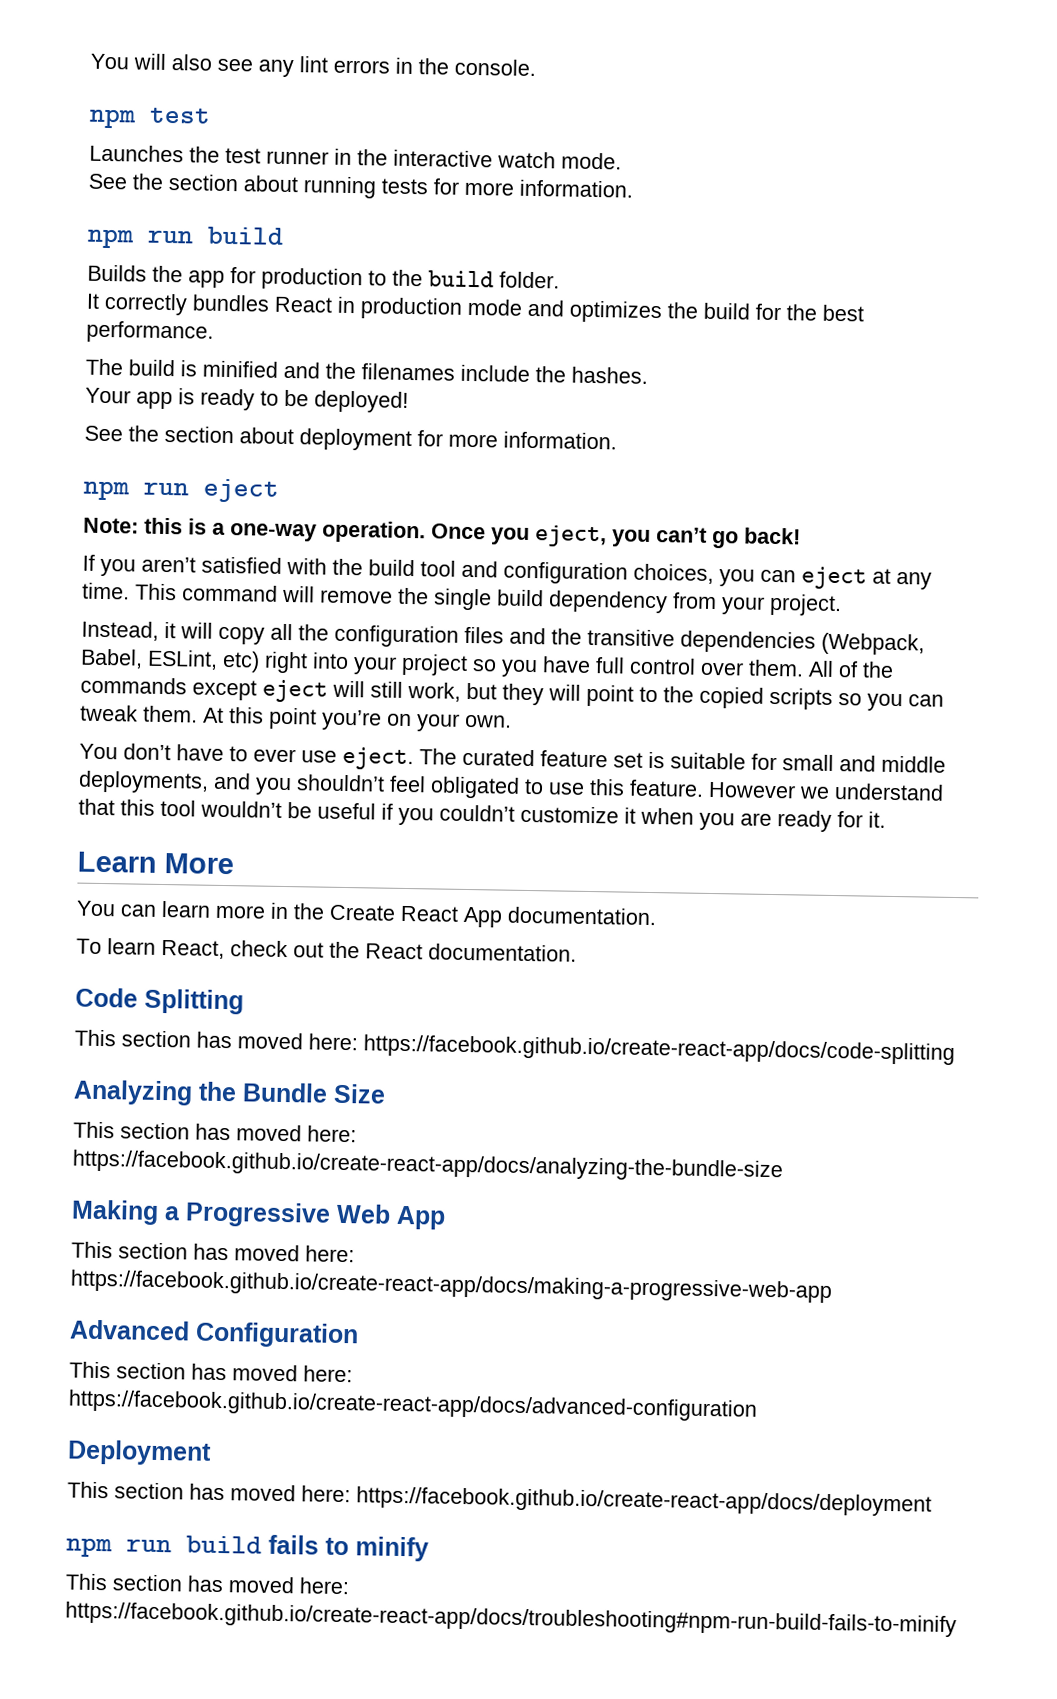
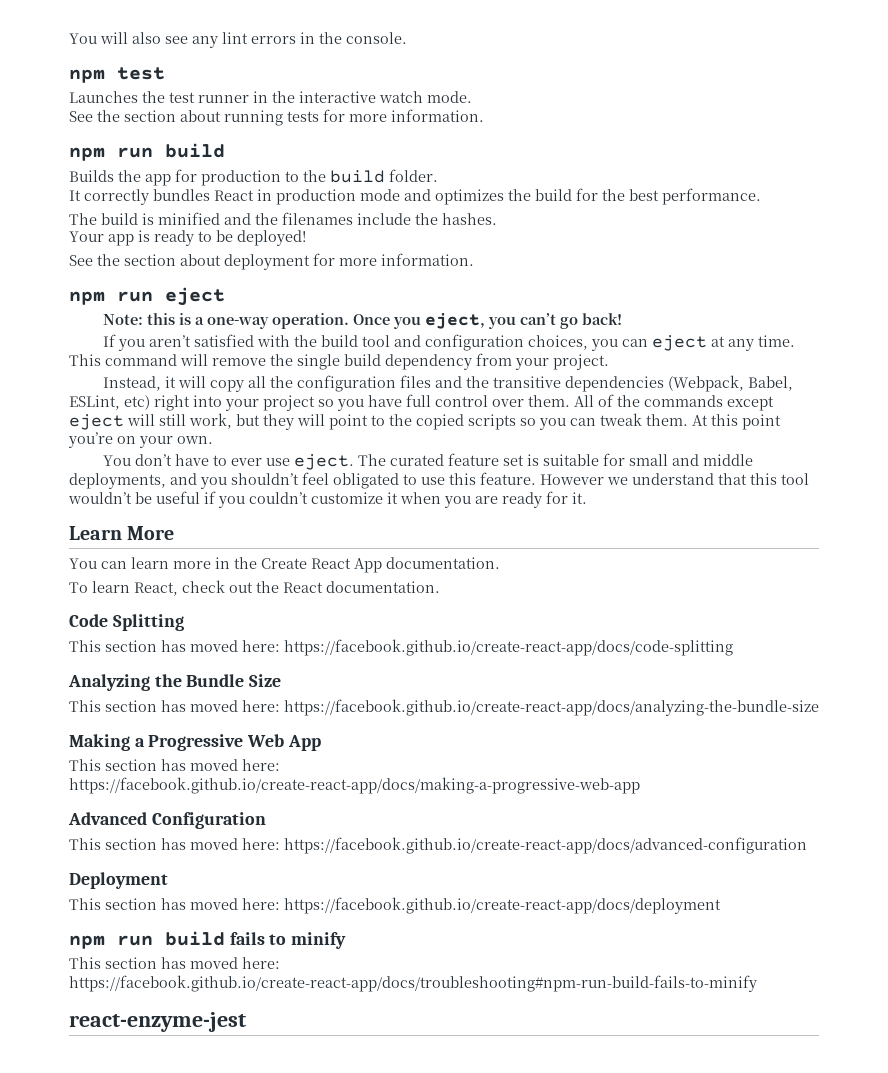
(957, 1619) none -> [69,1012,246,1032] // react-enzyme-jest

